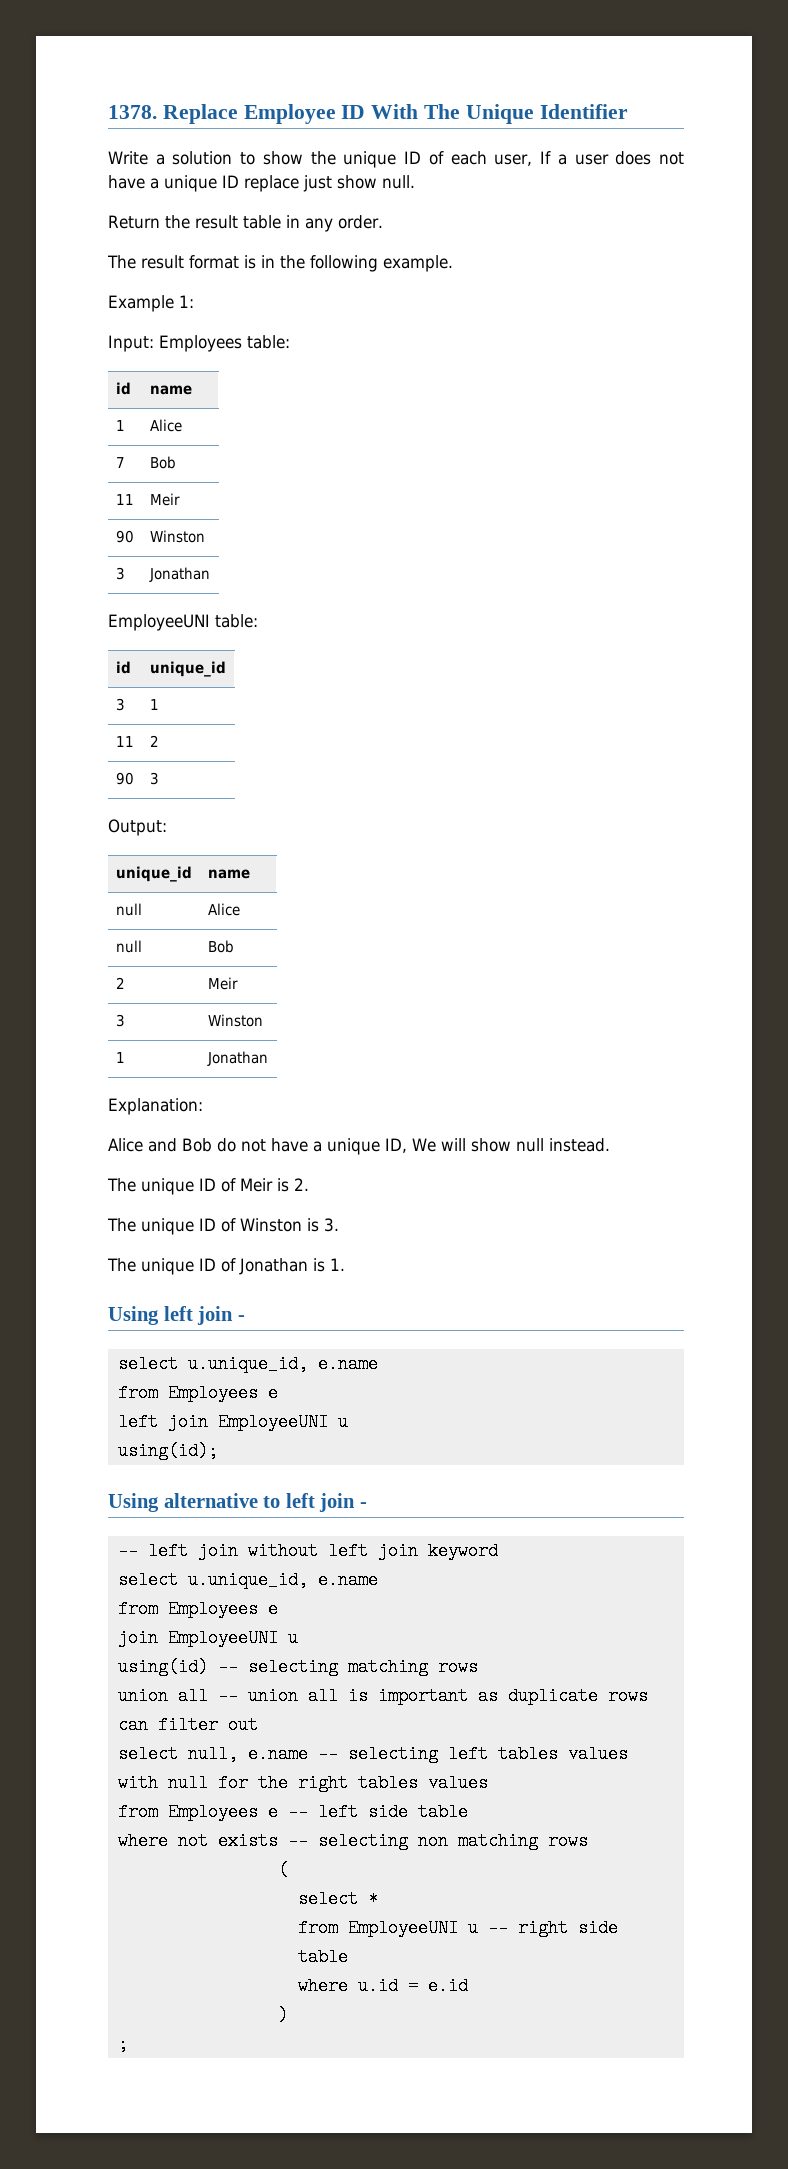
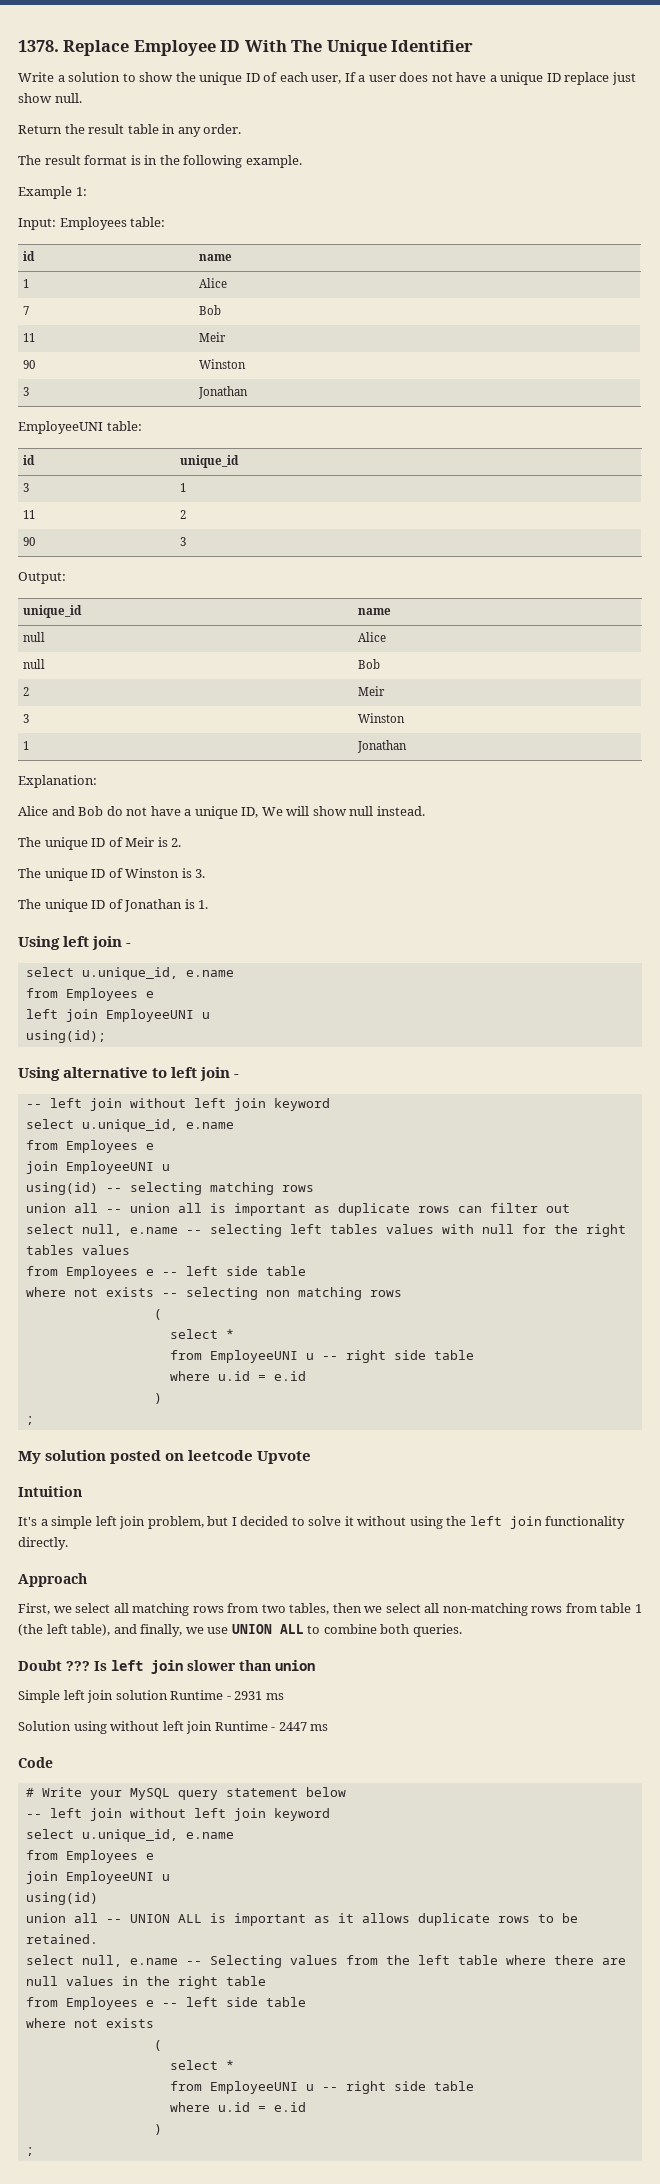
(128, 2044) none -> [18,1450,312,1464] [18,1486,82,1497] [18,1516,626,1529] [18,1537,68,1550] [18,1573,87,1587] [18,1603,642,1616] [18,1624,462,1637] [18,1660,315,1674] [18,1690,284,1703] [18,1721,329,1734] [18,1757,53,1768] [25,1787,346,1800] [25,1808,330,1821] [25,1829,234,1842] [25,1850,154,1863] [25,1871,170,1884] [25,1892,98,1905] [25,1913,578,1926] [25,1934,98,1944] [25,1955,626,1968] [25,1976,266,1989] [25,1997,306,2010] [25,2018,154,2028] [153,2040,162,2051] [169,2060,234,2070] [169,2081,474,2094] [169,2102,306,2112] [153,2124,162,2135] [25,2147,34,2156] // My solution posted on leetcode Upvote // Intuition // It's a simple left join problem, but I decided to solve it without using the left join functionality directly. // Approach // First, we select all matching rows from two tables, then we select all non-matching rows from table 1 (the left table), and finally, we use UNION ALL to combine both queries. // Doubt ??? Is left join slower than union // Simple left join solution Runtime - 2931 ms // Solution using without left join Runtime - 2447 ms // Code // # Write your MySQL query statement below // -- left join without left join keyword // select u.unique_id, e.name // from Employees e // join EmployeeUNI u // using(id) // union all -- UNION ALL is important as it allows duplicate rows to be retained. // select null, e.name -- Selecting values from the left table where there are null values in the right table // from Employees e -- left side table // where not exists // ( // select * // from EmployeeUNI u -- right side table // where u.id = e.id // ) // ;

